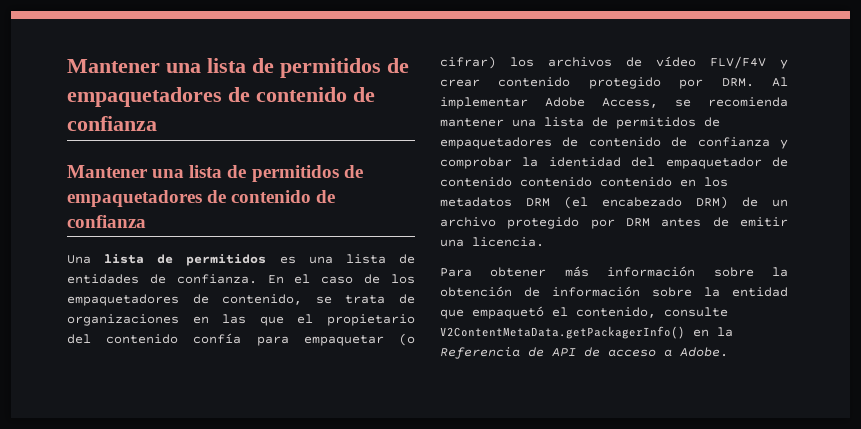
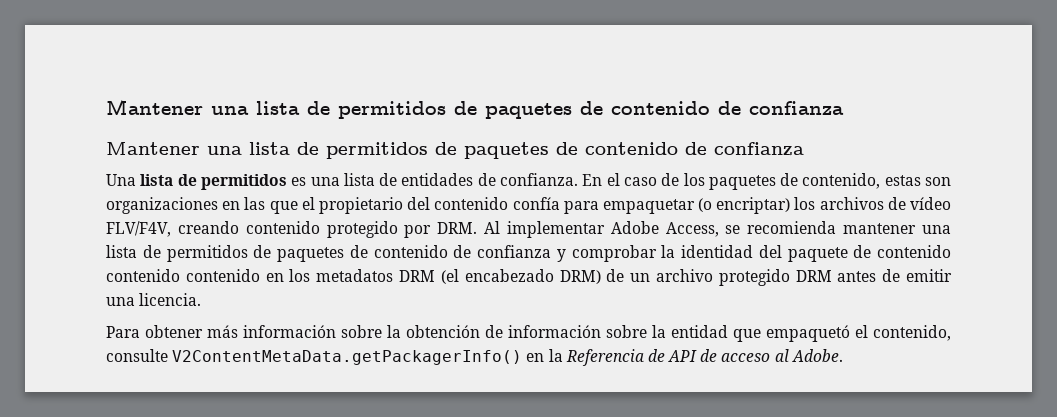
[67,58,409,78] [67,87,222,107] Mantener una lista de permitidos de empaquetadores -> [106,99,572,119] Mantener una lista de permitidos de paquetes
[67,190,202,207] empaquetadores -> [464,142,549,159] paquetes
[67,294,179,306] empaquetadores -> [708,175,776,190] paquetes
[315,294,415,304] se trata de -> [884,175,951,186] estas son
[440,56,496,69] cifrar) -> [716,197,791,214] encriptar)
[710,56,788,69] [440,79,480,87] FLV/F4V y crear -> [106,221,239,237] FLV/F4V, creando
[440,137,552,149] empaquetadores -> [277,247,344,262] paquetes
[665,157,762,169] empaquetador -> [787,247,848,262] paquete
[590,219,615,229] por -> (790, 277) none
[664,349,672,357] a -> [774,349,789,362] al

